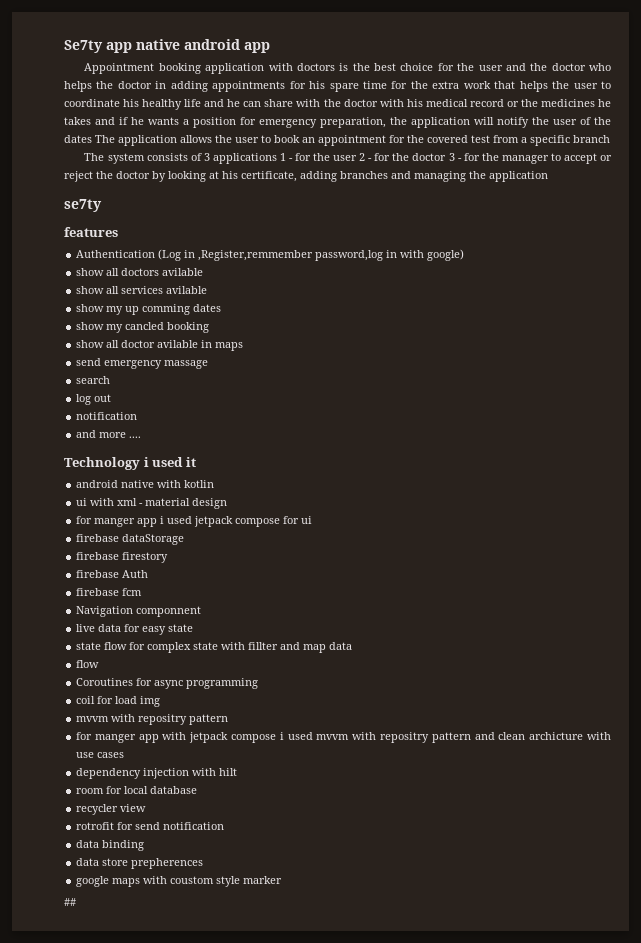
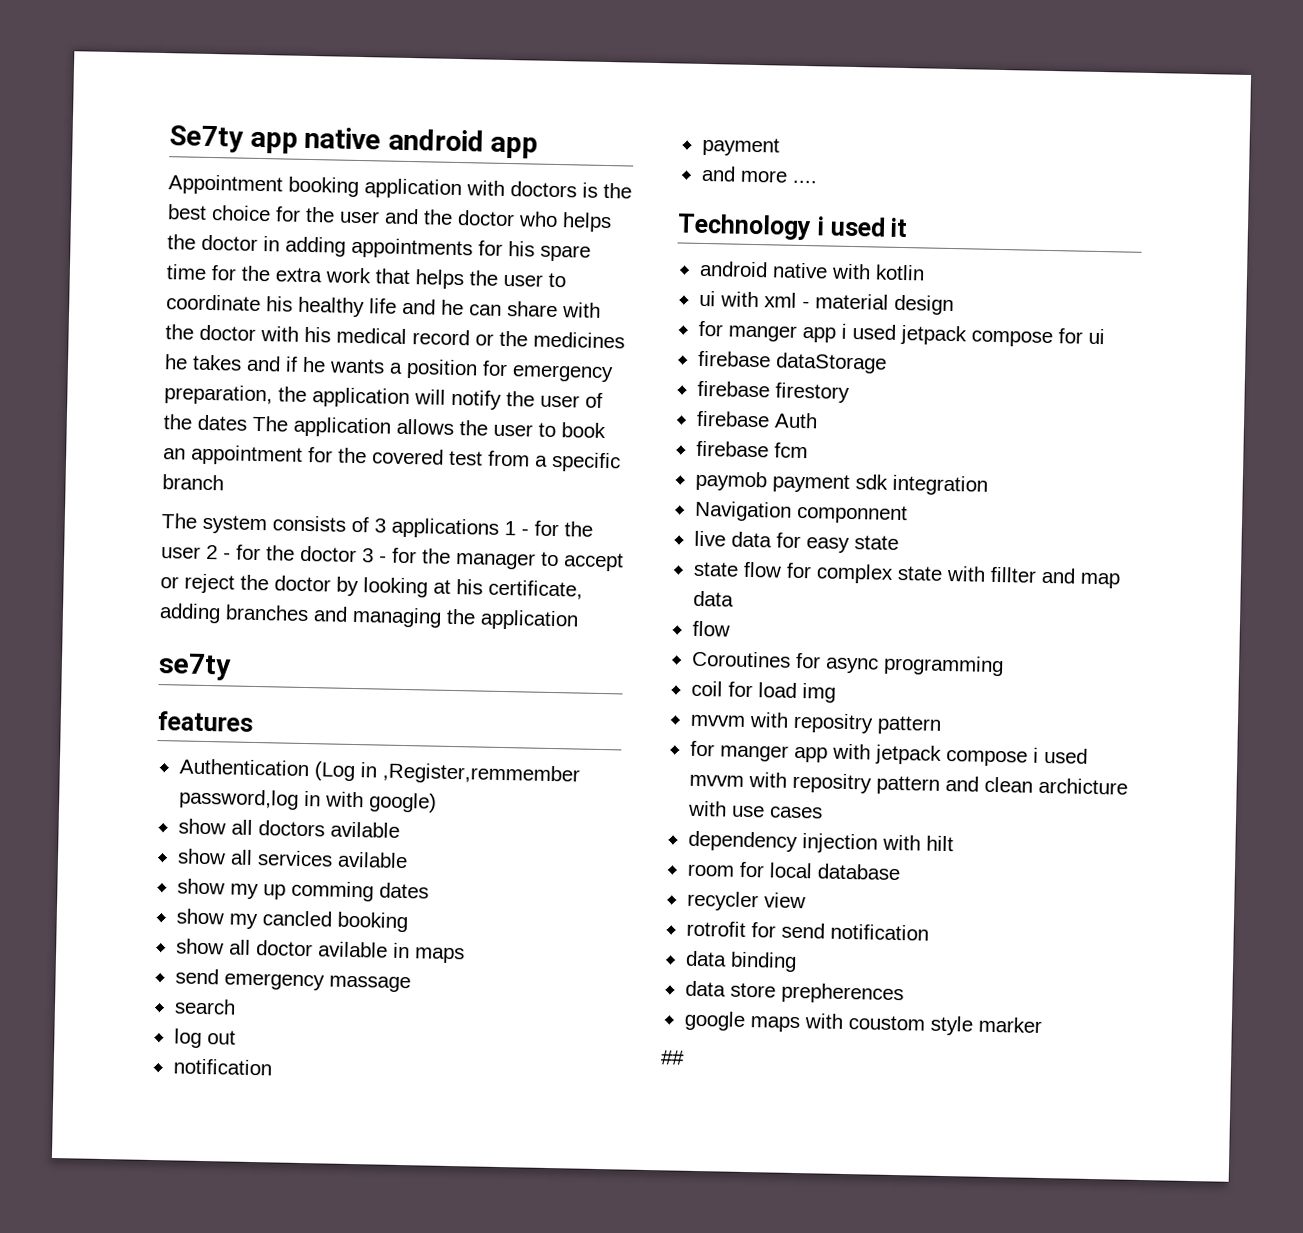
(138, 416) none -> [701,136,780,157] // payment
(143, 592) none -> [694,470,988,496] // paymob payment sdk integration

